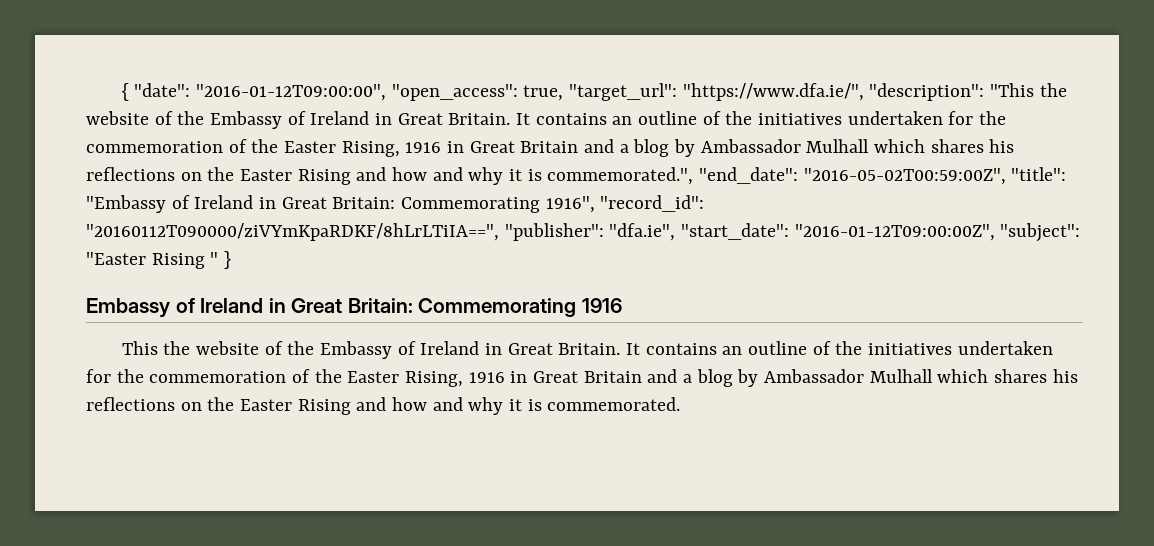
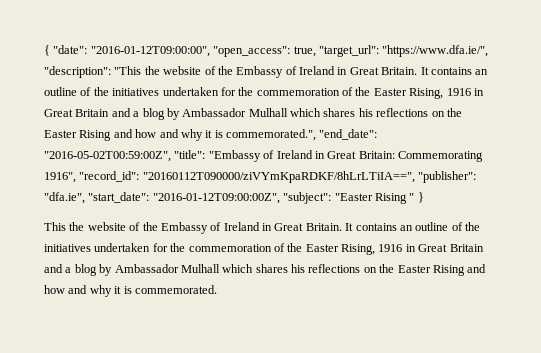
[86,298,622,318] // Embassy of Ireland in Great Britain: Commemorating 1916 -> (424, 197) none

